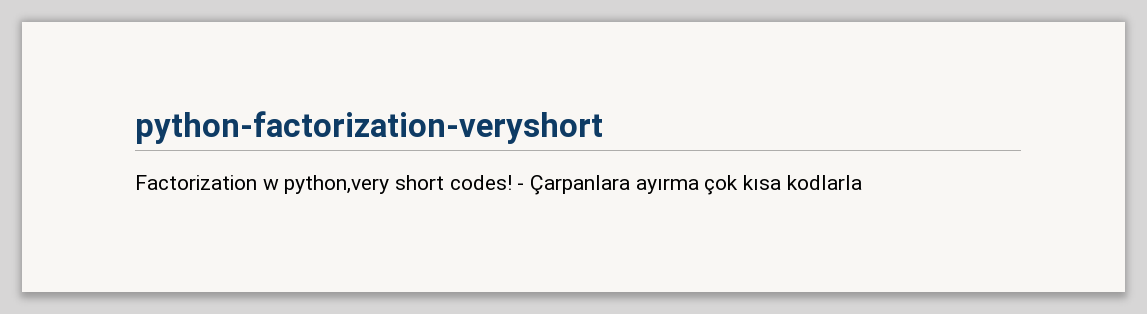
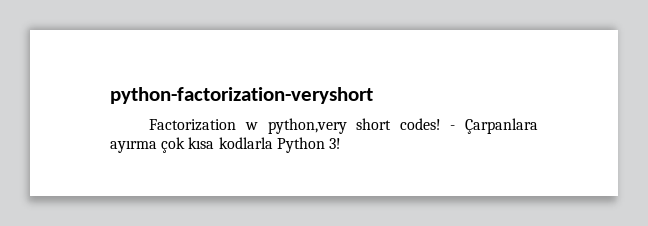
(862, 182) none -> [276,137,341,153] Python 3!

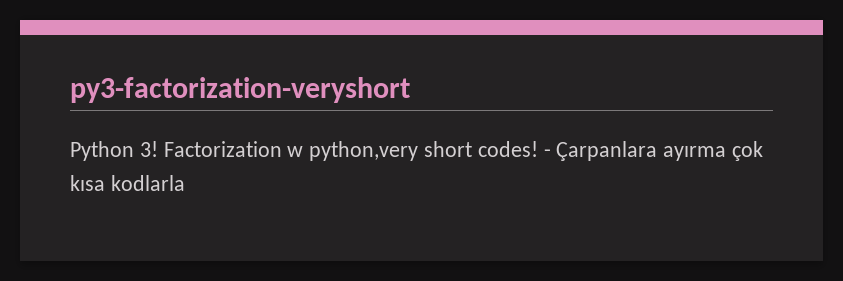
[110,87,373,104] python-factorization-veryshort // -> [70,77,410,103] [70,141,158,161] py3-factorization-veryshort // Python 3!
[276,137,341,153] Python 3! -> (185, 183) none

